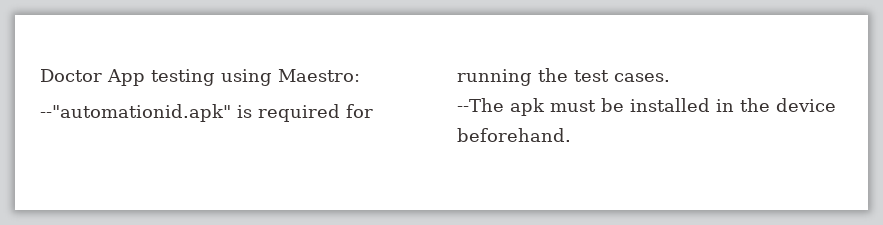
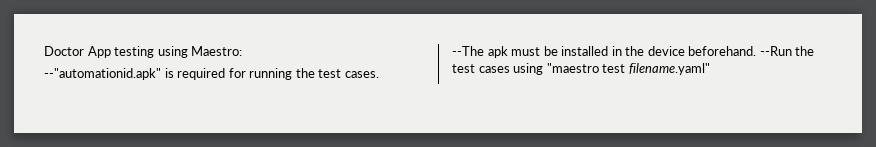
(571, 135) none -> [759,46,815,56] [452,63,710,75] --Run the test cases using "maestro test filename.yaml"

